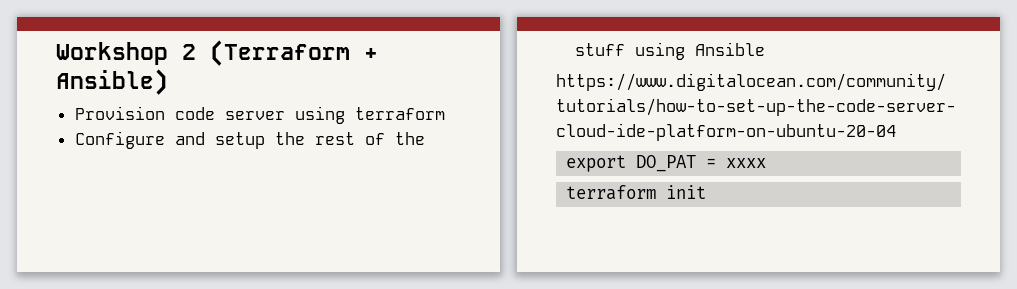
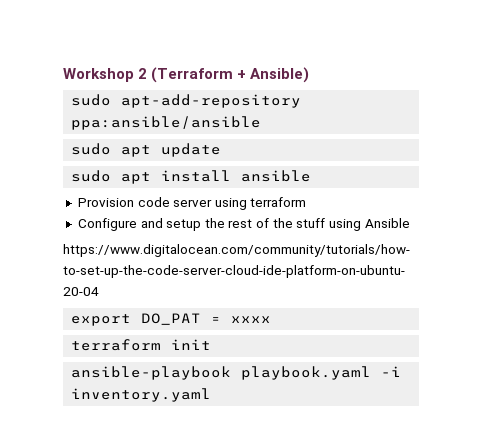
(168, 82) none -> [71,94,302,108] [71,116,262,130] [71,143,222,157] [71,170,312,184] // sudo apt-add-repository ppa:ansible/ansible // sudo apt update // sudo apt install ansible
(707, 192) none -> [71,366,402,380] [71,388,212,402] // ansible-playbook playbook.yaml -i inventory.yaml

